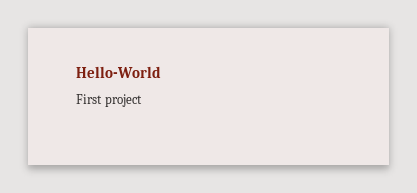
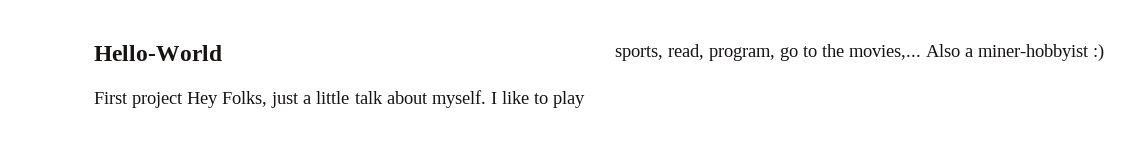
(142, 100) none -> [187,90,585,108] [615,44,1104,61] Hey Folks, just a little talk about myself. I like to play sports, read, program, go to the movies,... Also a miner-hobbyist :)

